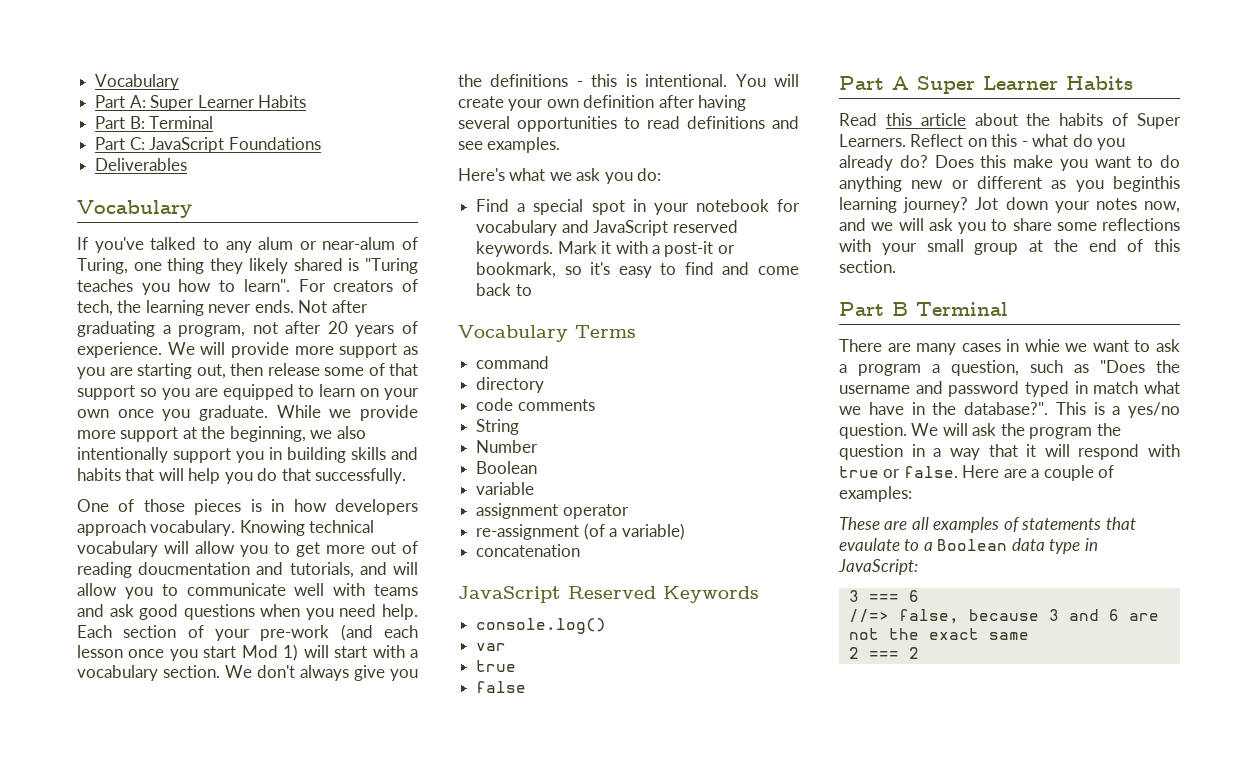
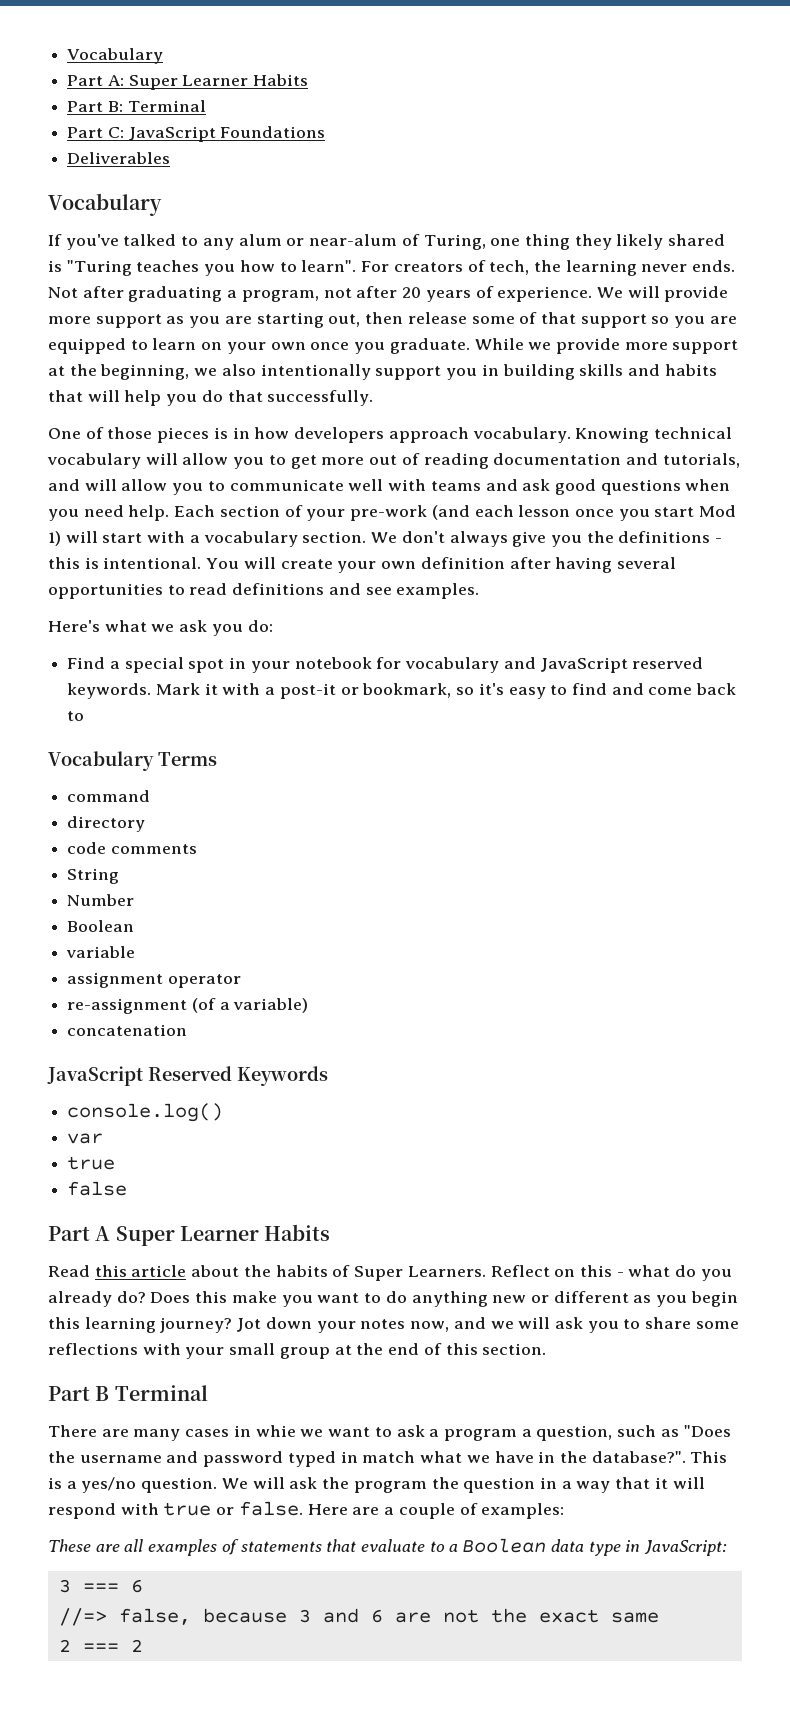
[138,562,251,575] doucmentation -> [493,453,622,465] documentation
[1113,176,1180,192] beginthis -> [690,1291,738,1307] [48,1317,80,1329] begin this
[839,538,900,551] evaulate -> [361,1539,426,1552] evaluate

